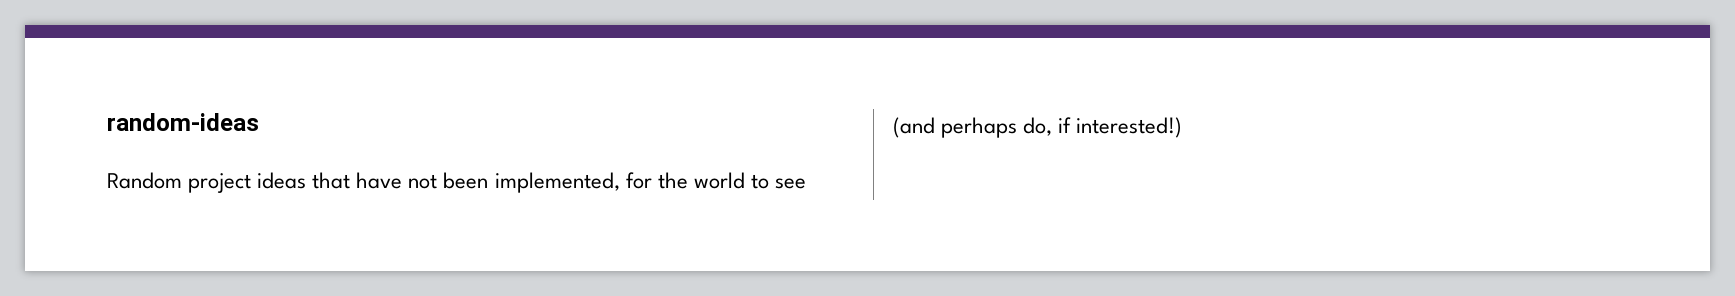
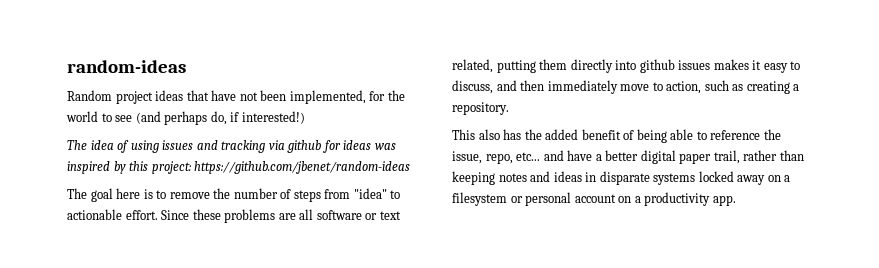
(1183, 127) none -> [67,140,396,153] [67,161,411,174] [67,188,401,202] [67,209,401,223] [452,59,801,73] [452,80,800,94] [452,102,509,115] [452,129,781,143] [452,150,804,164] [452,171,791,185] [452,192,736,206] // The idea of using issues and tracking via github for ideas was inspired by this project: https://github.com/jbenet/random-ideas // The goal here is to remove the number of steps from "idea" to actionable effort. Since these problems are all software or text related, putting them directly into github issues makes it easy to discuss, and then immediately move to action, such as creating a repository. // This also has the added benefit of being able to reference the issue, repo, etc... and have a better digital paper trail, rather than keeping notes and ideas in disparate systems locked away on a filesystem or personal account on a productivity app.

